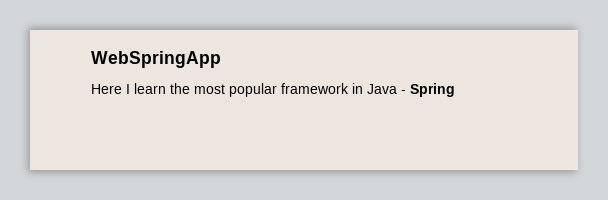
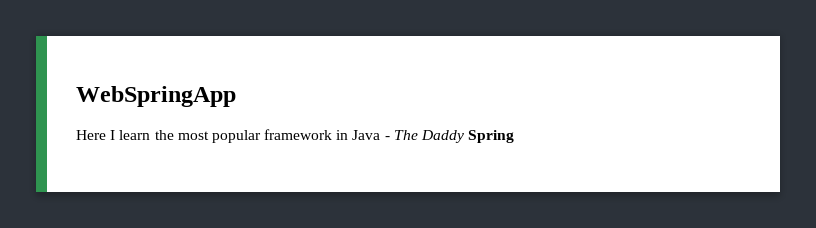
(406, 92) none -> [393,130,465,143] The Daddy

